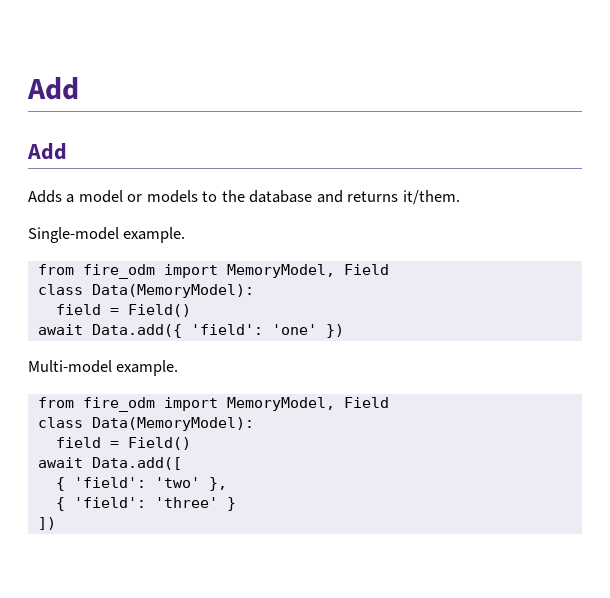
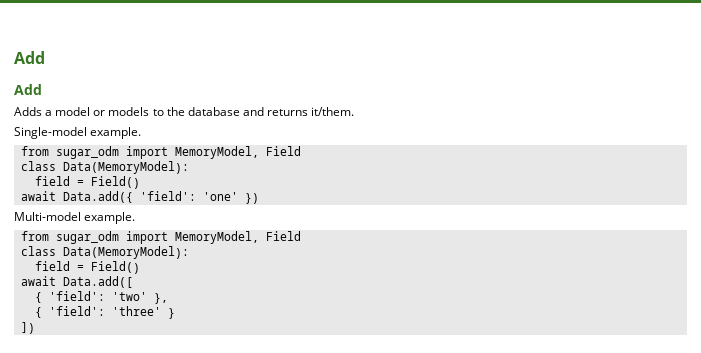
[82,264,155,279] fire_odm -> [55,146,119,159] sugar_odm
[82,397,155,412] fire_odm -> [55,231,119,244] sugar_odm

